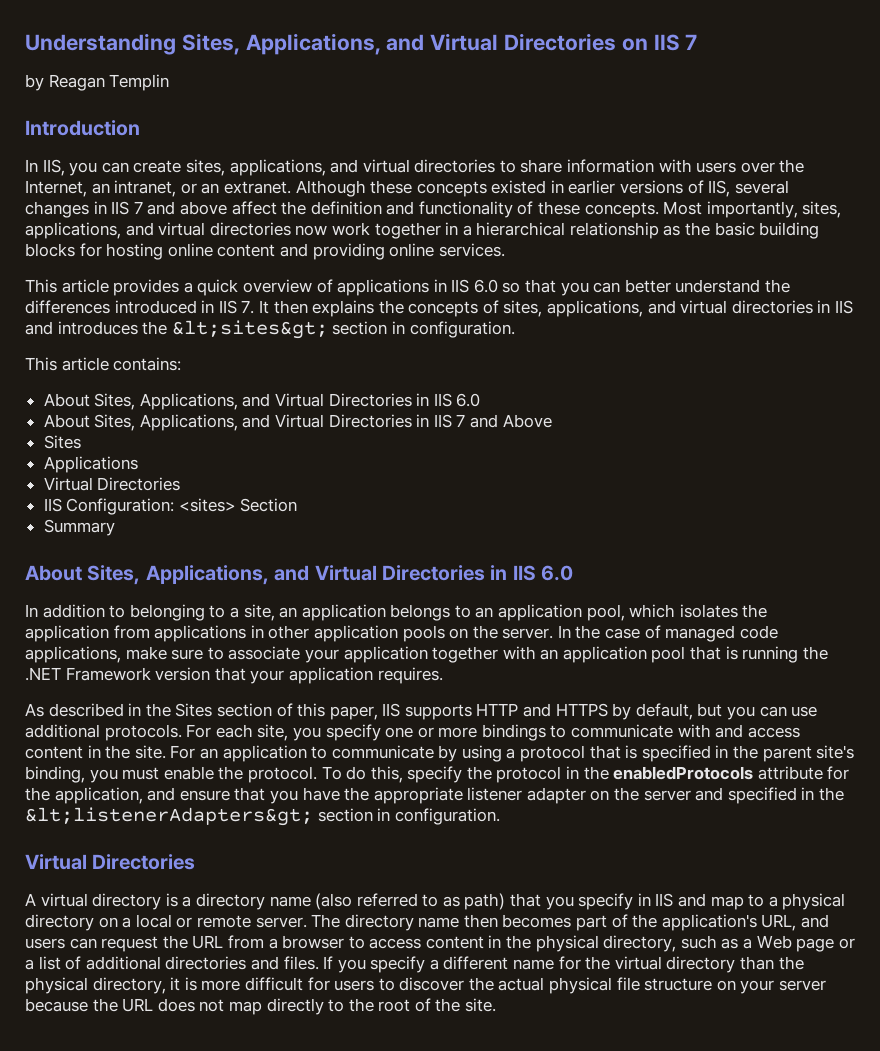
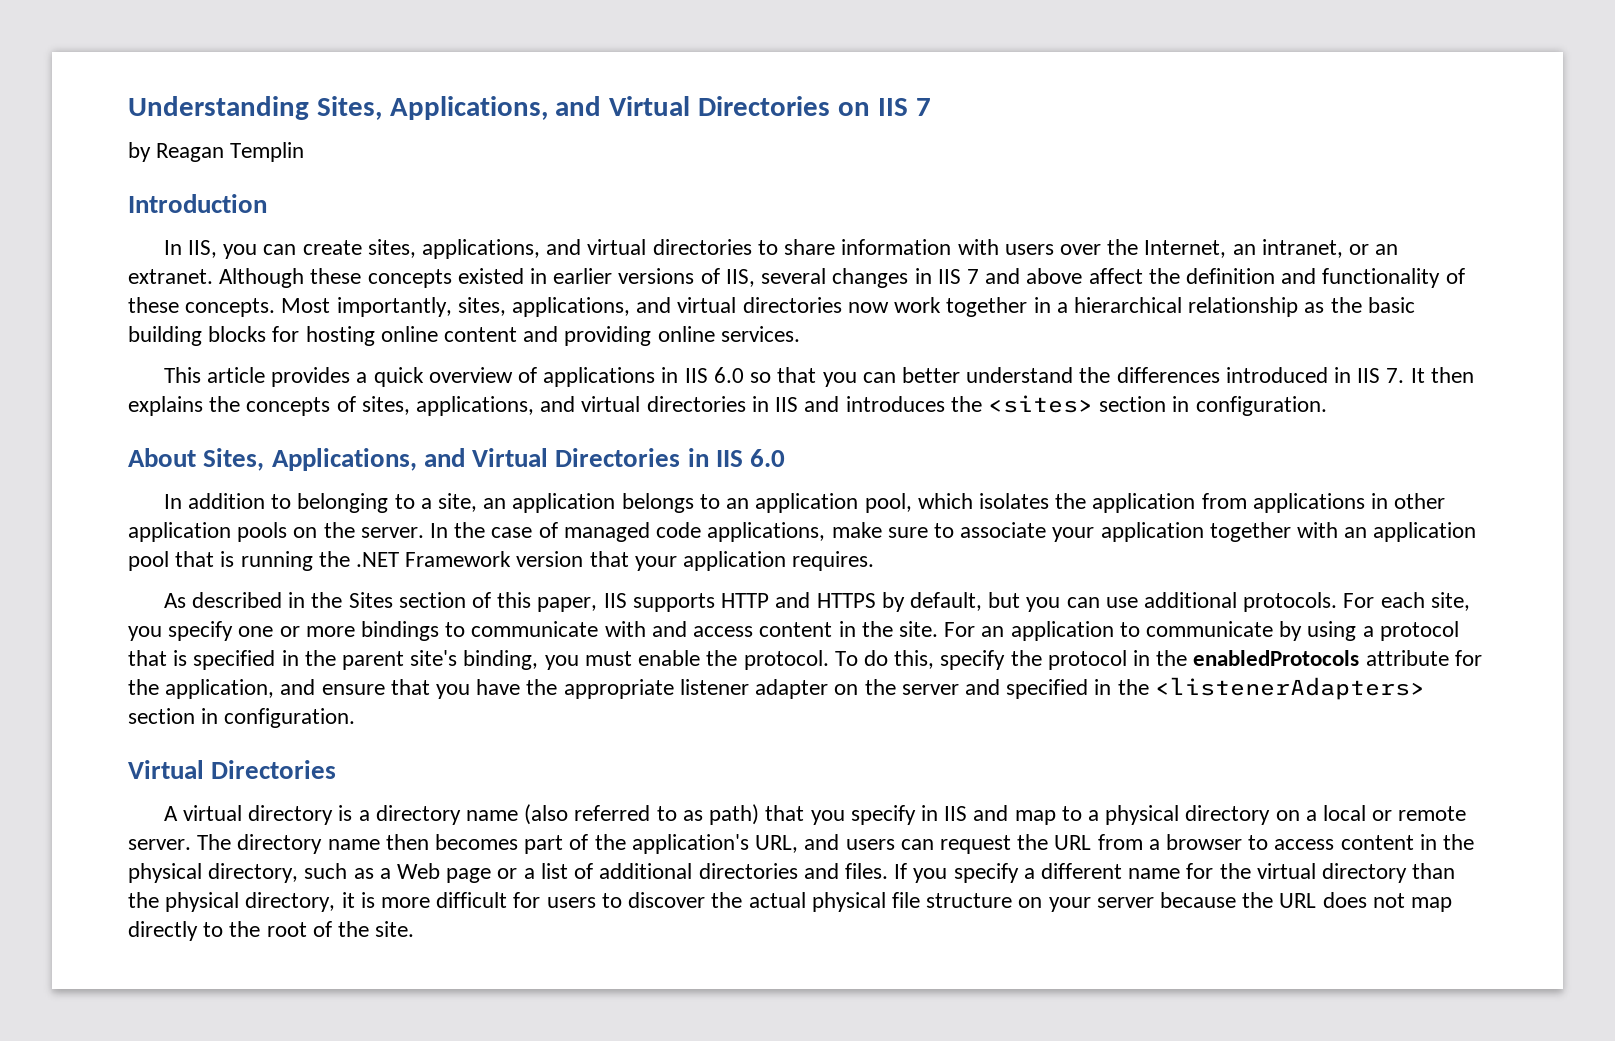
[171,320,515,339] [25,357,182,371] [43,393,481,410] [43,414,552,431] [43,435,81,449] [43,456,138,473] [43,477,181,491] [43,498,298,515] [43,519,115,536] &lt;sites&gt; section in configuration. // This article contains: // About Sites, Applications, and Virtual Directories in IIS 6.0 // About Sites, Applications, and Virtual Directories in IIS 7 and Above // Sites // Applications // Virtual Directories // IIS Configuration: <sites> Section // Summary -> [987,395,1327,416] <sites> section in configuration.
[25,807,313,826] &lt;listenerAdapters&gt; -> [1154,677,1425,700] <listenerAdapters>

